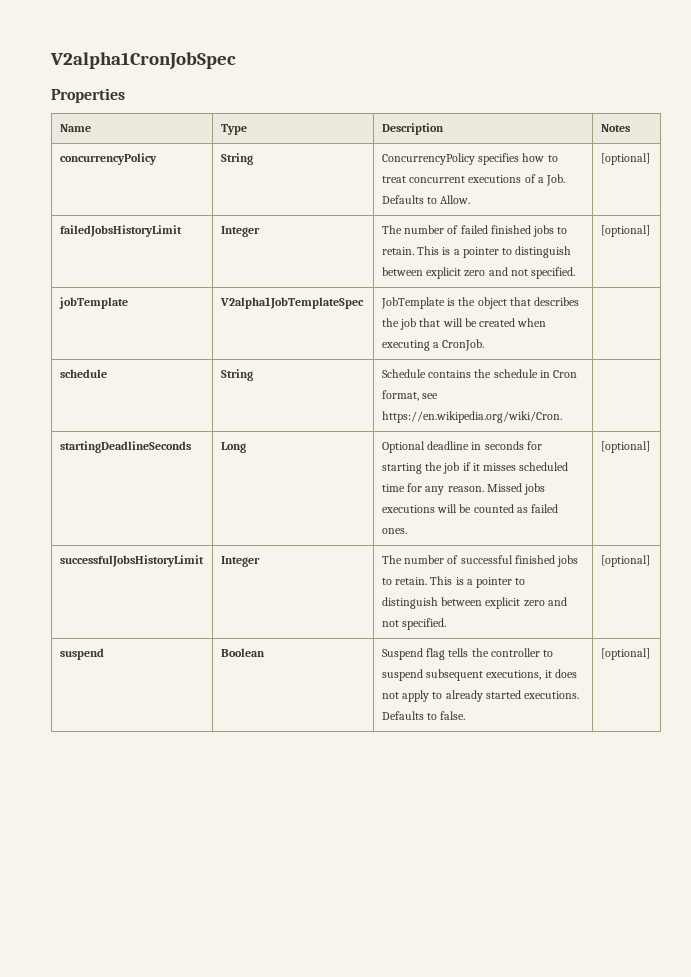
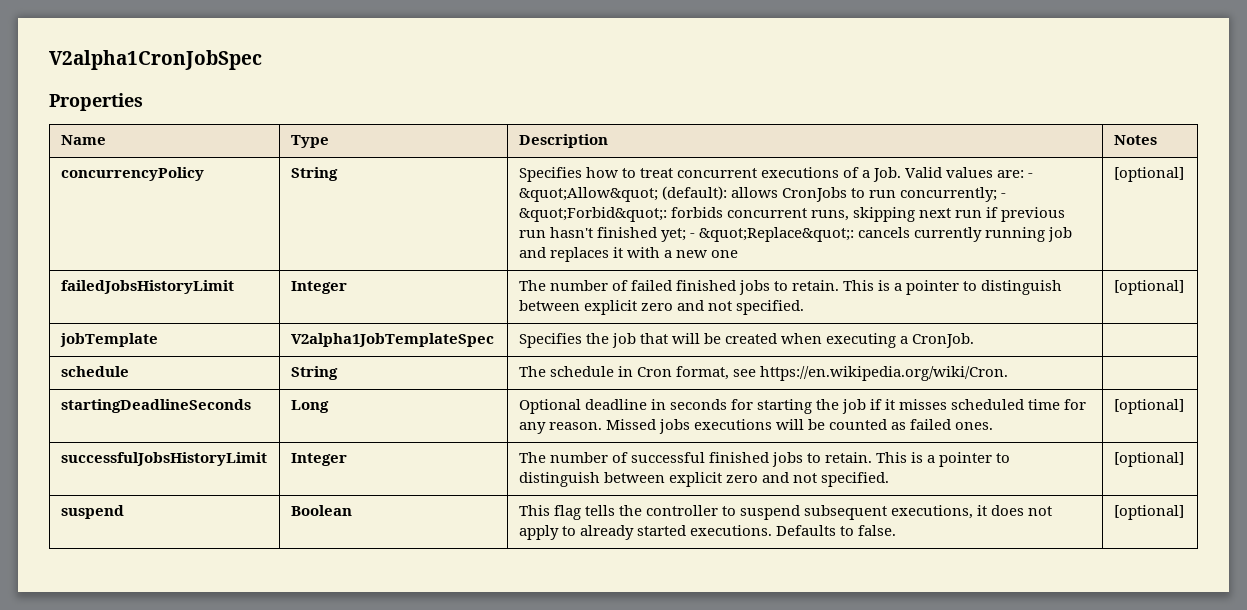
[381,153,520,165] ConcurrencyPolicy specifies -> [518,167,582,182] Specifies
[381,195,471,204] Defaults to Allow. -> [905,167,1034,178] [518,186,1007,202] [518,207,1066,222] [518,227,1073,242] [518,247,739,262] Valid values are: - &quot;Allow&quot; (default): allows CronJobs to run concurrently; - &quot;Forbid&quot;: forbids concurrent runs, skipping next run if previous run hasn't finished yet; - &quot;Replace&quot;: cancels currently running job and replaces it with a new one
[380,297,580,309] JobTemplate is the object that describes -> [518,333,582,348] Specifies
[381,369,492,378] Schedule contains the -> [518,366,546,377] The
[381,648,423,660] Suspend -> [518,505,550,516] This

